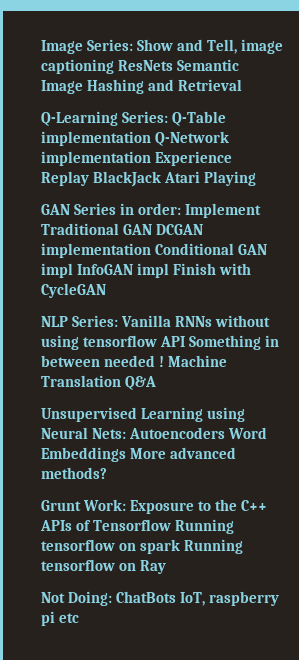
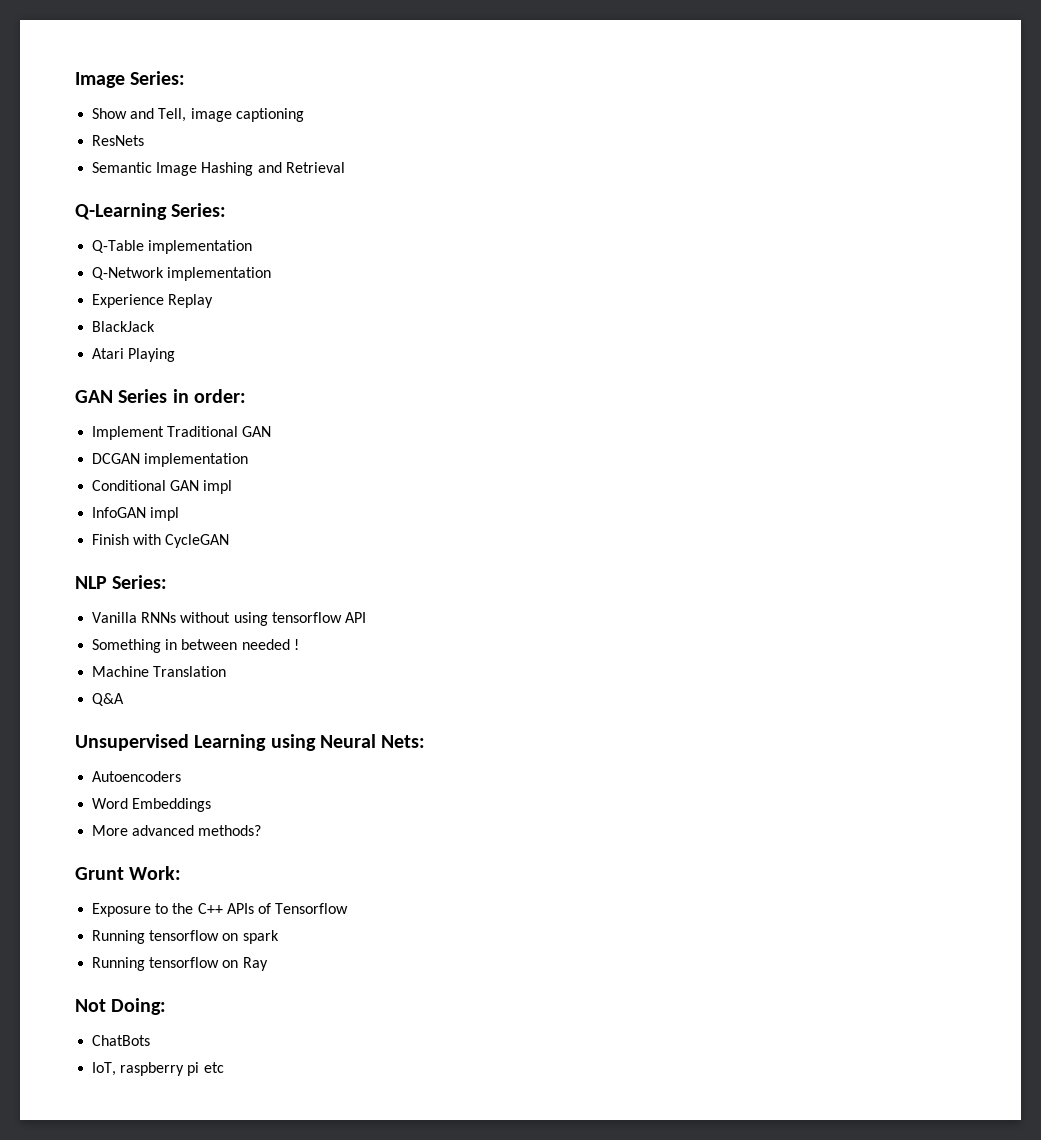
(134, 45) none -> (186, 78) //
(114, 66) none -> (304, 115) //
(174, 65) none -> (145, 140) //
(169, 117) none -> (227, 210) //
(151, 138) none -> (253, 247) //
(151, 158) none -> (272, 274) //
(89, 178) none -> (214, 301) //
(162, 179) none -> (156, 326) //
(182, 209) none -> (246, 396) //
(153, 229) none -> (272, 431) //
(151, 250) none -> (249, 460) //
(73, 270) none -> (233, 487) //
(170, 270) none -> (180, 514) //
(119, 321) none -> (168, 582) //
(186, 341) none -> (366, 617) //
(165, 361) none -> (299, 644) //
(121, 381) none -> (227, 671) //
(127, 433) none -> (426, 741) //
(226, 433) none -> (182, 776) //
(126, 454) none -> (212, 805) //
(127, 505) none -> (182, 873) //
(172, 525) none -> (349, 908) //
(181, 546) none -> (279, 937) //
(113, 598) none -> (167, 1006) //
(177, 597) none -> (151, 1040) //

